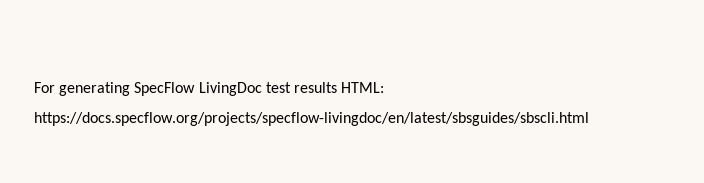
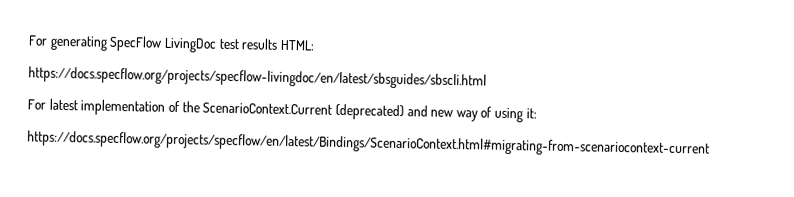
(589, 119) none -> [27,98,537,123] [27,130,710,158] // For latest implementation of the ScenarioContext.Current (deprecated) and new way of using it: // https://docs.specflow.org/projects/specflow/en/latest/Bindings/ScenarioContext.html#migrating-from-scenariocontext-current

